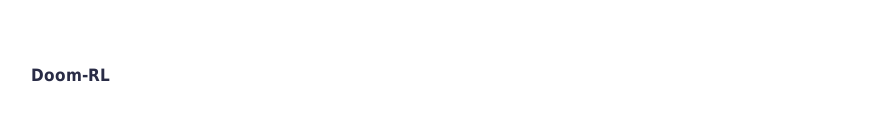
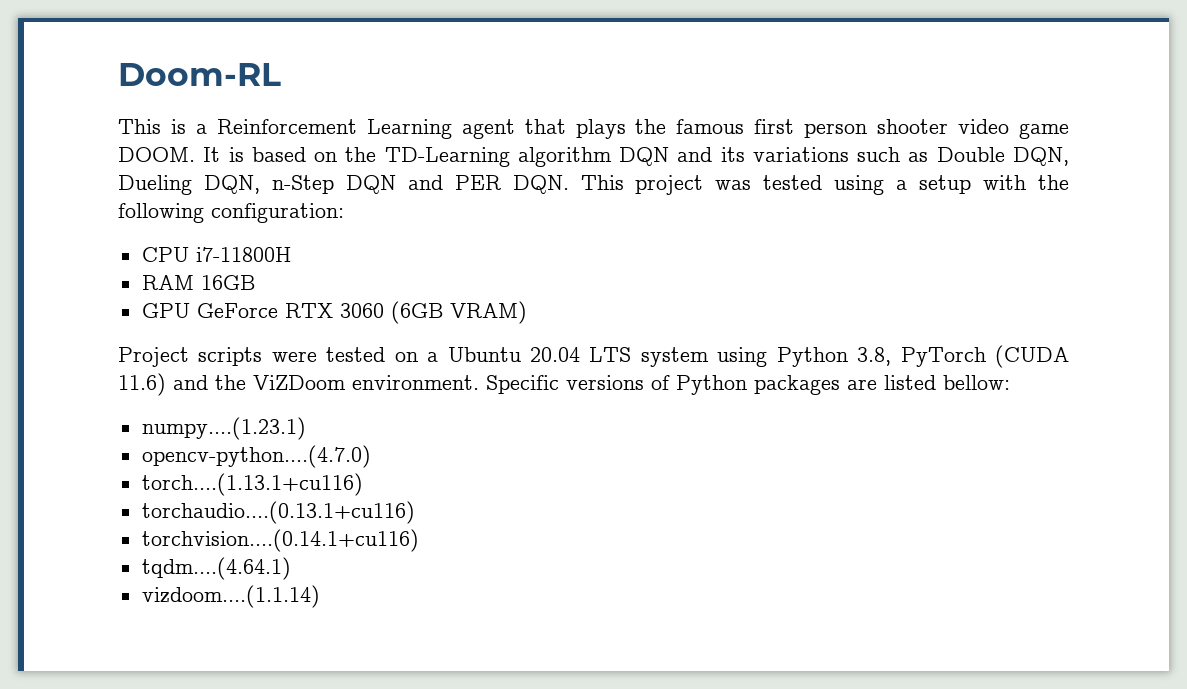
(110, 75) none -> [118,119,1069,139] [118,147,1069,167] [118,175,1069,195] [118,203,344,223] [141,247,291,262] [141,275,255,290] [141,301,527,324] [118,345,1070,368] [118,373,1010,396] [141,417,306,440] [141,445,371,468] [141,473,363,496] [141,501,415,524] [141,529,419,552] [141,557,291,580] [141,585,320,608] // This is a Reinforcement Learning agent that plays the famous first person shooter video game DOOM. It is based on the TD-Learning algorithm DQN and its variations such as Double DQN, Dueling DQN, n-Step DQN and PER DQN. This project was tested using a setup with the following configuration: // CPU i7-11800H // RAM 16GB // GPU GeForce RTX 3060 (6GB VRAM) // Project scripts were tested on a Ubuntu 20.04 LTS system using Python 3.8, PyTorch (CUDA 11.6) and the ViZDoom environment. Specific versions of Python packages are listed bellow: // numpy....(1.23.1) // opencv-python....(4.7.0) // torch....(1.13.1+cu116) // torchaudio....(0.13.1+cu116) // torchvision....(0.14.1+cu116) // tqdm....(4.64.1) // vizdoom....(1.1.14)

